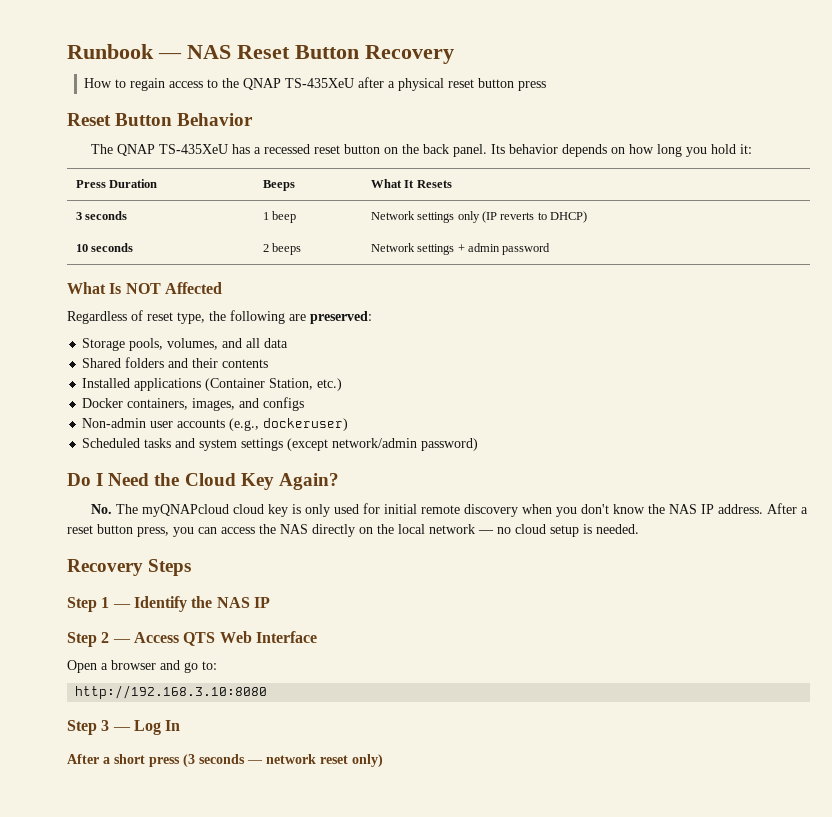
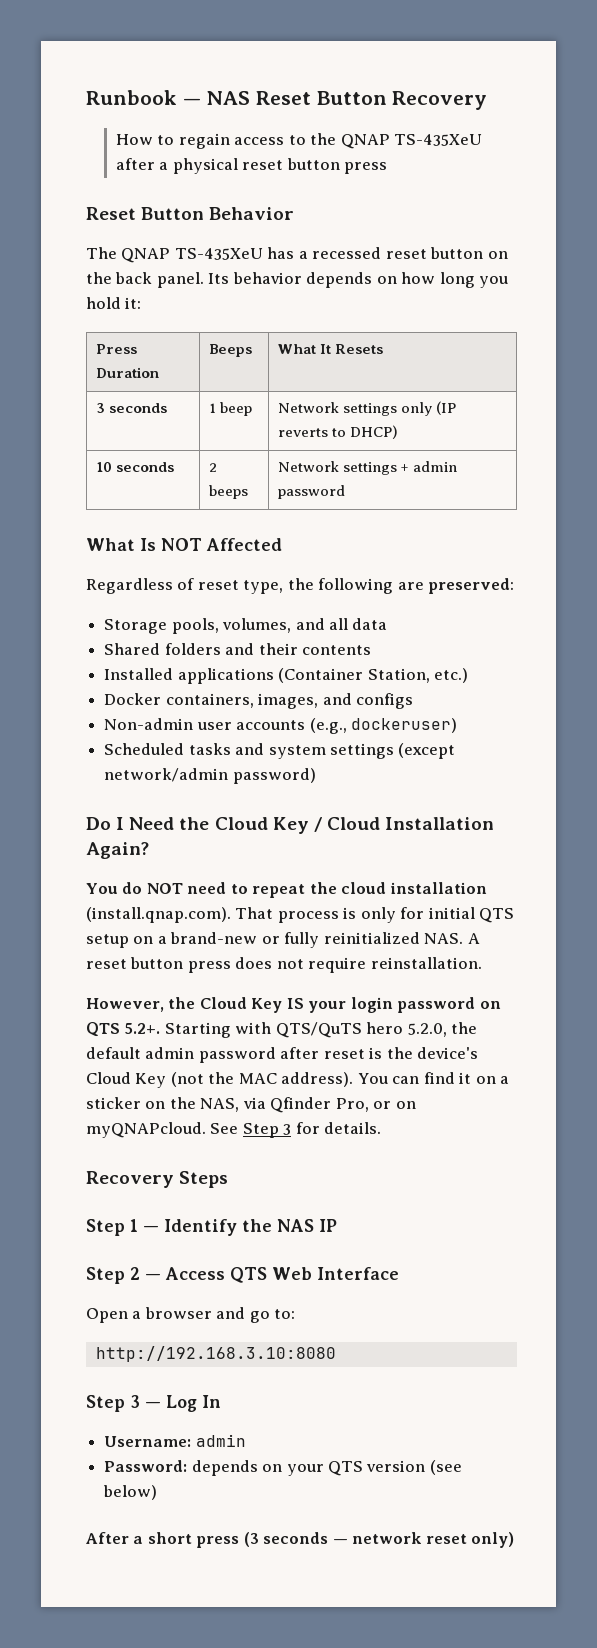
[278,473,339,490] [91,504,289,517] Again? // No. The myQNAPcloud cloud key -> [313,817,495,832] [86,842,149,859] [86,882,487,898] [86,907,339,923] / Cloud Installation Again? // You do NOT need to repeat the cloud installation (install.qnap.com). That process
[334,504,360,514] used -> (396, 915) none
[421,503,809,517] [67,524,639,537] remote discovery when you don't know the NAS IP address. After a reset button press, you can access the NAS directly on the local network — no cloud setup is needed. -> [479,908,515,923] [86,932,480,948] [86,957,482,973] [86,997,501,1013] [86,1022,478,1038] [86,1047,479,1063] [86,1072,509,1088] [86,1097,416,1113] [86,1122,382,1138] QTS setup on a brand-new or fully reinitialized NAS. A reset button press does not require reinstallation. // However, the Cloud Key IS your login password on QTS 5.2+. Starting with QTS/QuTS hero 5.2.0, the default admin password after reset is the device's Cloud Key (not the MAC address). You can find it on a sticker on the NAS, via Qfinder Pro, or on myQNAPcloud. See Step 3 for details.
(181, 725) none -> [104,1434,246,1447] [104,1460,462,1476] [103,1485,158,1500] // Username: admin // Password: depends on your QTS version (see below)

